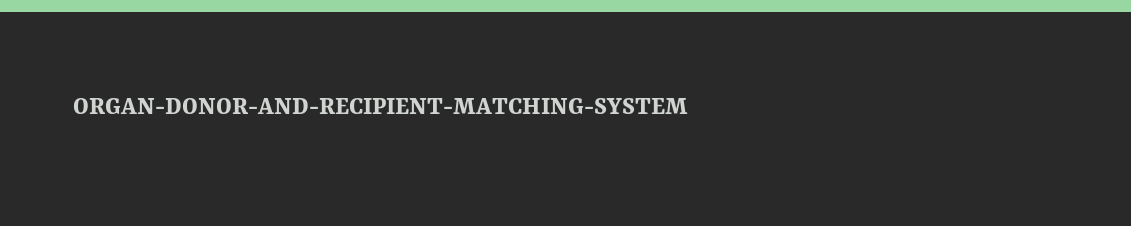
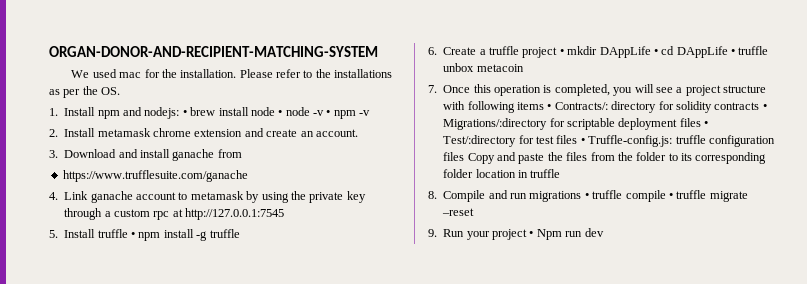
(688, 106) none -> [71,69,393,78] [49,86,121,98] [49,107,371,119] [49,128,358,137] [49,149,242,161] [62,170,248,182] [49,191,366,203] [64,208,285,220] [49,229,240,241] [428,46,769,58] [443,63,524,72] [428,84,766,96] [443,101,767,113] [443,118,709,130] [443,135,775,147] [443,152,767,164] [443,169,561,178] [428,190,748,202] [442,208,475,216] [428,228,604,240] // We used mac for the installation. Please refer to the installations as per the OS. // 1. Install npm and nodejs: • brew install node • node -v • npm -v // 2. Install metamask chrome extension and create an account. // 3. Download and install ganache from // https://www.trufflesuite.com/ganache // 4. Link ganache account to metamask by using the private key through a custom rpc at http://127.0.0.1:7545 // 5. Install truffle • npm install -g truffle // 6. Create a truffle project • mkdir DAppLife • cd DAppLife • truffle unbox metacoin // 7. Once this operation is completed, you will see a project structure with following items • Contracts/: directory for solidity contracts • Migrations/:directory for scriptable deployment files • Test/:directory for test files • Truffle-config.js: truffle configuration files Copy and paste the files from the folder to its corresponding folder location in truffle // 8. Compile and run migrations • truffle compile • truffle migrate –reset // 9. Run your project • Npm run dev

